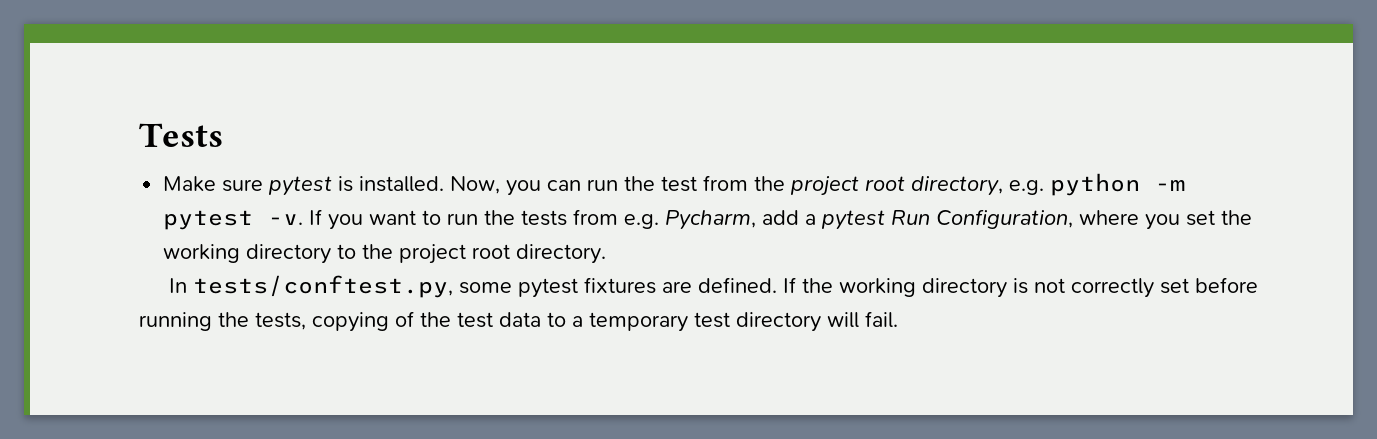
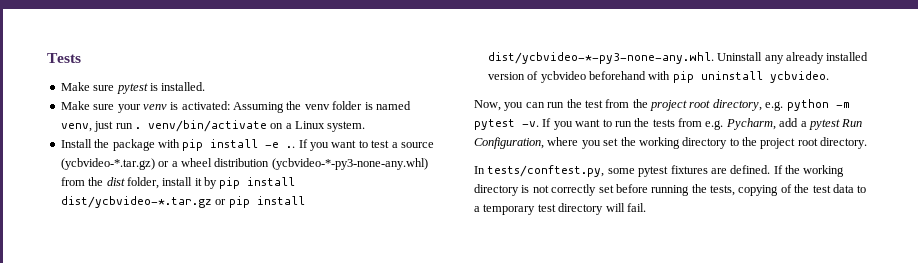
(445, 184) none -> [60,101,411,113] [60,120,366,132] [60,139,434,151] [60,158,428,170] [60,177,296,189] [60,196,305,208] [487,52,869,64] [487,71,829,83] // Make sure your venv is activated: Assuming the venv folder is named venv, just run . venv/bin/activate on a Linux system. // Install the package with pip install -e .. If you want to test a source (ycbvideo-*.tar.gz) or a wheel distribution (ycbvideo-*-py3-none-any.whl) from the dist folder, install it by pip install dist/ycbvideo-*.tar.gz or pip install dist/ycbvideo-*-py3-none-any.whl. Uninstall any already installed version of ycbvideo beforehand with pip uninstall ycbvideo. //

